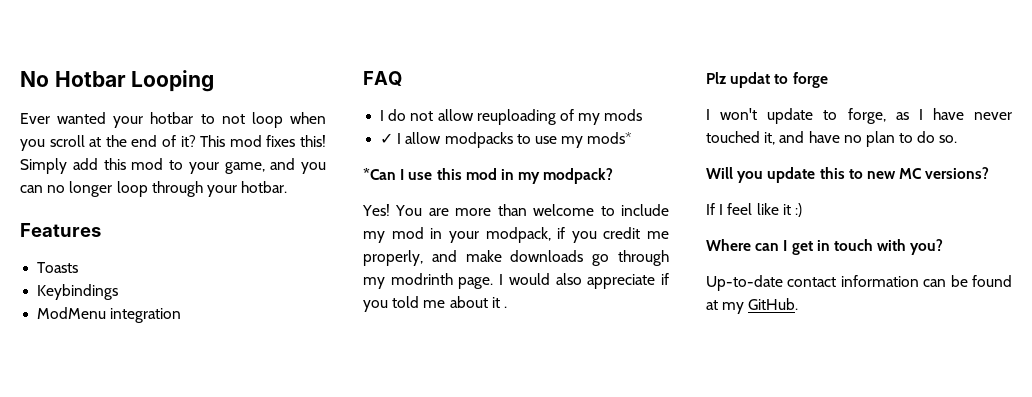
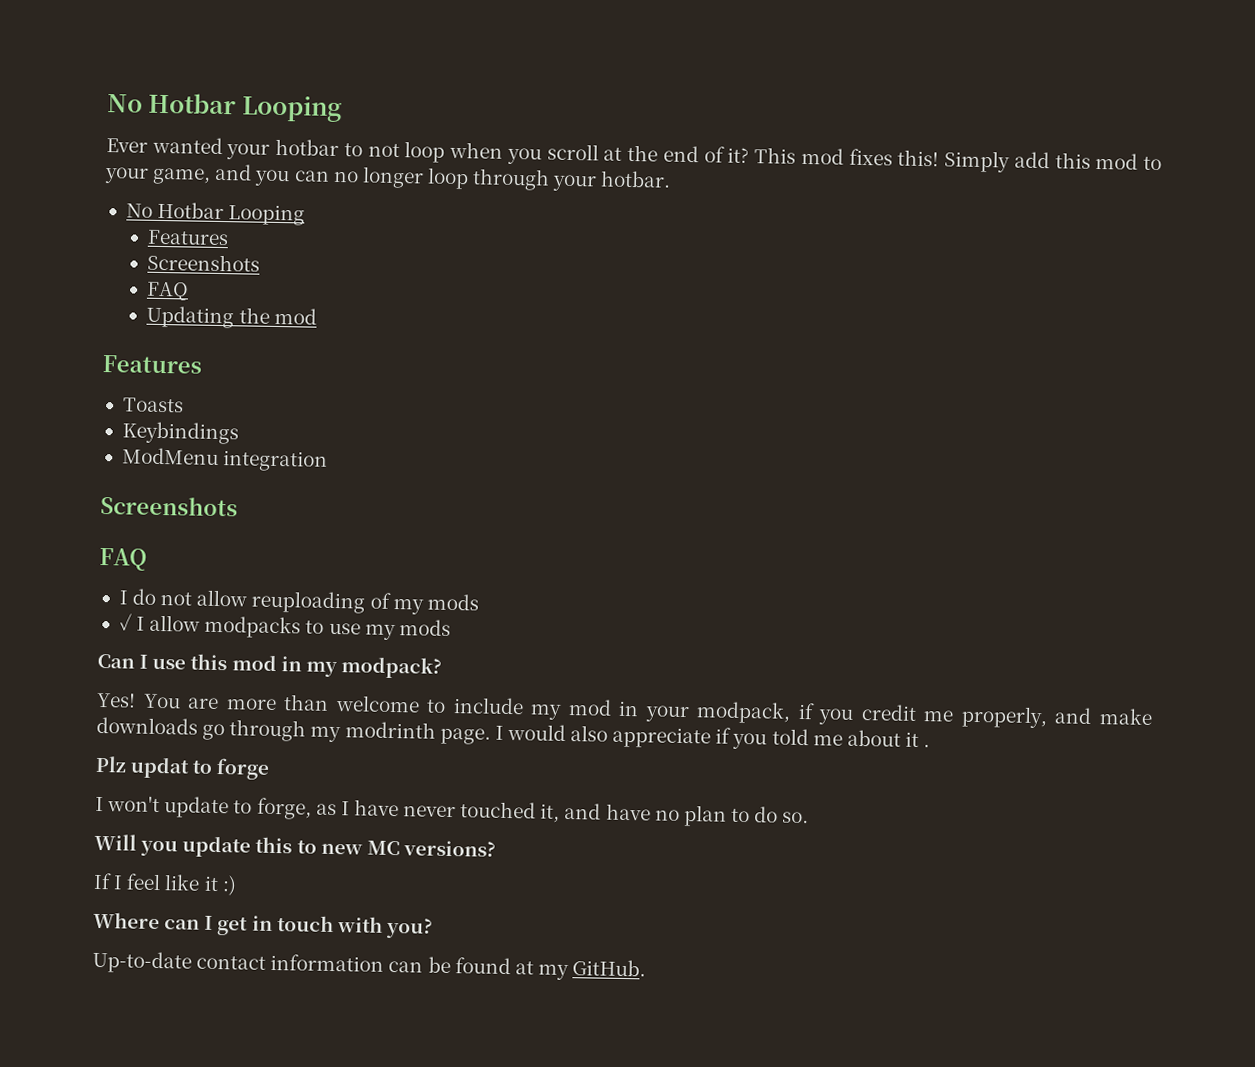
(288, 187) none -> [125,201,306,226] [147,229,230,246] [147,253,261,272] [146,281,190,301] [146,305,317,329] // No Hotbar Looping // Features // Screenshots // FAQ // Updating the mod
(182, 315) none -> [100,495,238,517] // Screenshots
[587,132,633,144] [363,168,396,180] mods* // *Can -> [398,619,451,636] [97,653,135,669] mods // Can

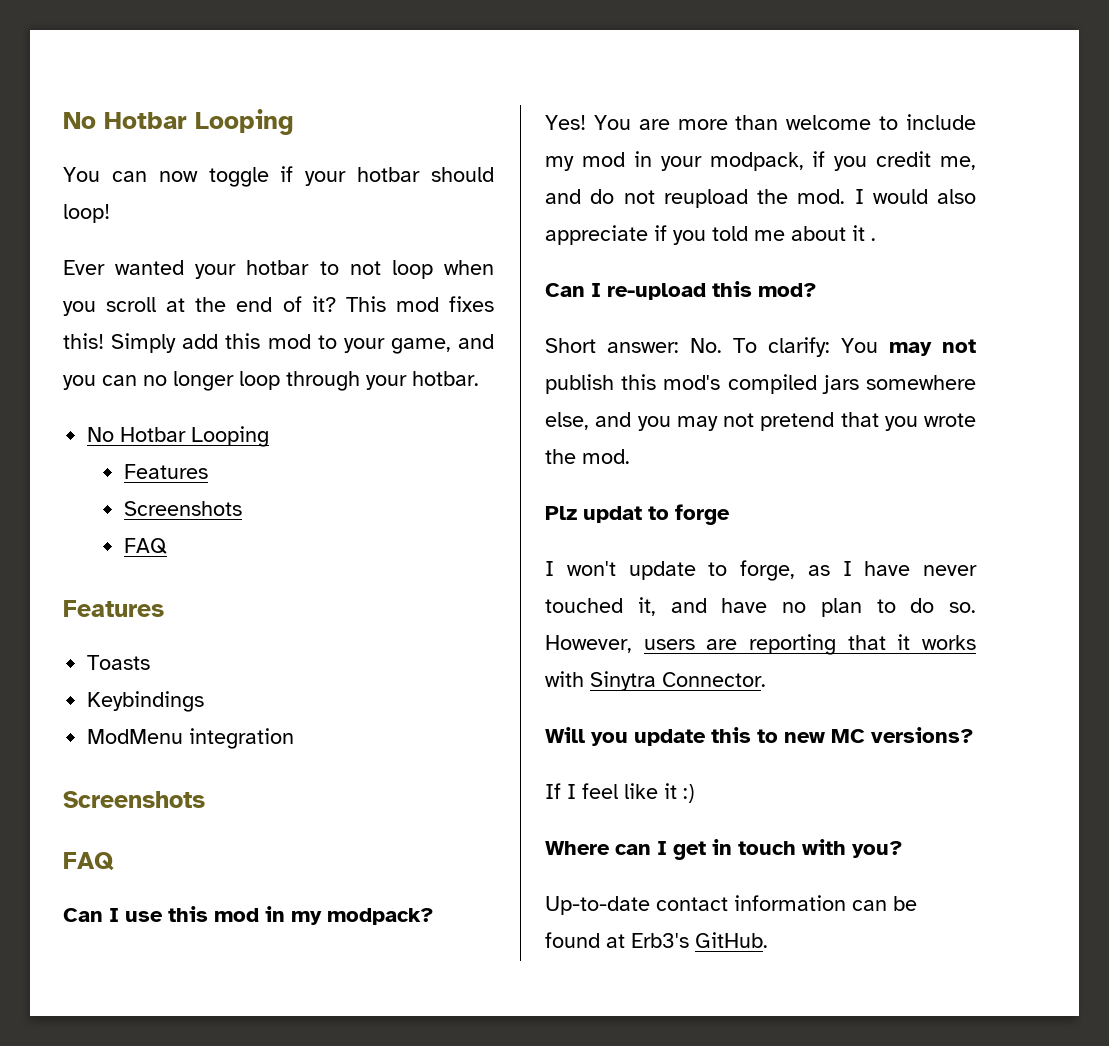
[107,92,342,123] No Hotbar Looping -> [63,109,294,135] [63,166,494,187] [63,204,110,223] No Hotbar Looping // You can now toggle if your hotbar should loop!
[146,305,317,329] // Updating the mod -> (167, 546) none
[118,588,479,615] [118,613,451,641] // I do not allow reuploading of my mods // ✓ I allow modpacks to use my mods -> (114, 861) none
[923,705,1153,729] [96,716,491,745] me properly, and make downloads go through my modrinth page. -> [940,156,976,170] [545,189,846,208] me, and do not reupload the mod.
(931, 746) none -> [545,281,817,300] [545,337,976,357] [545,374,976,394] [545,412,976,431] [545,449,630,464] // Can I re-upload this mod? // Short answer: No. To clarify: You may not publish this mod's compiled jars somewhere else, and you may not pretend that you wrote the mod.
(810, 817) none -> [545,634,976,655] [545,671,766,691] However, users are reporting that it works with Sinytra Connector.
[537,963,569,981] my -> [631,933,689,948] Erb3's

